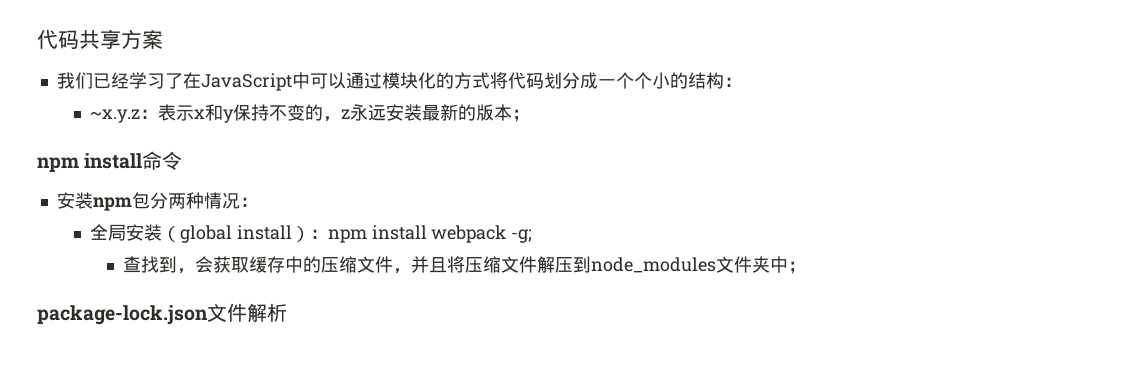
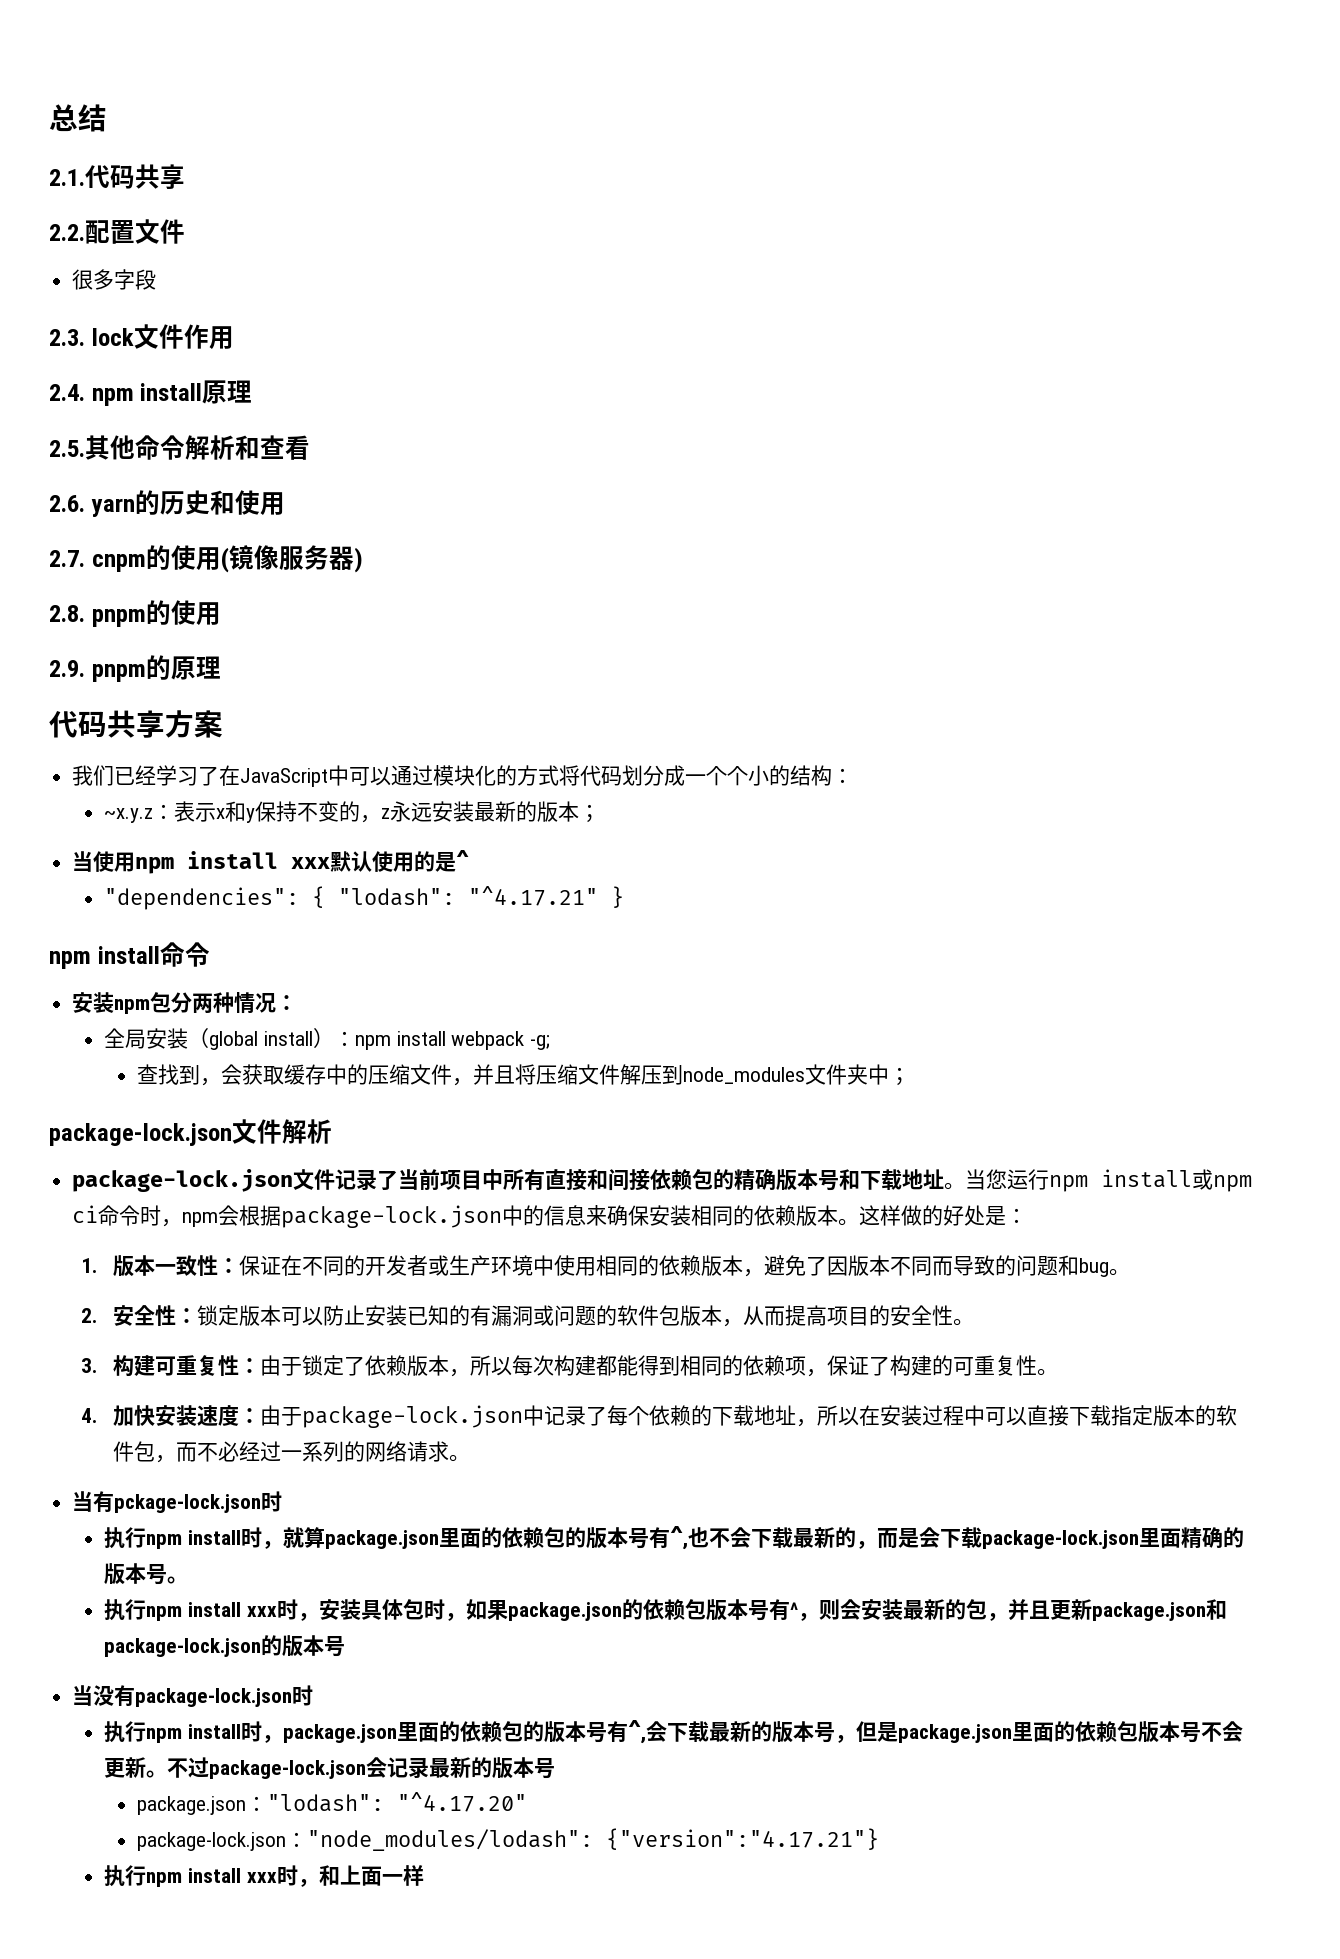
(37, 39) none -> [49,104,107,132] [49,164,185,189] [49,219,185,244] [72,269,157,290] [49,324,234,349] [49,380,253,406] [49,435,310,460] [49,490,285,517] [49,545,363,573] [49,600,221,627] [49,655,221,682] 总结 // 2.1.代码共享 // 2.2.配置文件 // 很多字段 // 2.3. lock文件作用 // 2.4. npm install原理 // 2.5.其他命令解析和查看 // 2.6. yarn的历史和使用 // 2.7. cnpm的使用(镜像服务器) // 2.8. pnpm的使用 // 2.9. pnpm的原理 //
(530, 115) none -> [72,850,470,874] [104,886,625,910] // 当使用npm install xxx默认使用的是^ // "dependencies": { "lodash": "^4.17.21" }
(287, 312) none -> [72,1169,1253,1192] [72,1205,1028,1228] [81,1255,1131,1277] [81,1305,975,1327] [81,1355,1059,1377] [81,1405,1238,1428] [113,1441,471,1463] [72,1491,283,1513] [104,1526,1245,1550] [104,1563,189,1585] [104,1599,1227,1621] [104,1635,346,1657] [72,1685,314,1707] [104,1720,1244,1744] [104,1757,556,1779] [136,1792,527,1815] [136,1828,879,1851] [104,1865,424,1887] // package-lock.json文件记录了当前项目中所有直接和间接依赖包的精确版本号和下载地址。当您运行npm install或npm ci命令时，npm会根据package-lock.json中的信息来确保安装相同的依赖版本。这样做的好处是： // 1.版本一致性：保证在不同的开发者或生产环境中使用相同的依赖版本，避免了因版本不同而导致的问题和bug。 // 2.安全性：锁定版本可以防止安装已知的有漏洞或问题的软件包版本，从而提高项目的安全性。 // 3.构建可重复性：由于锁定了依赖版本，所以每次构建都能得到相同的依赖项，保证了构建的可重复性。 // 4.加快安装速度：由于package-lock.json中记录了每个依赖的下载地址，所以在安装过程中可以直接下载指定版本的软件包，而不必经过一系列的网络请求。 // 当有pckage-lock.json时 // 执行npm install时，就算package.json里面的依赖包的版本号有^,也不会下载最新的，而是会下载package-lock.json里面精确的版本号。 // 执行npm install xxx时，安装具体包时，如果package.json的依赖包版本号有^，则会安装最新的包，并且更新package.json和package-lock.json的版本号 // 当没有package-lock.json时 // 执行npm install时，package.json里面的依赖包的版本号有^,会下载最新的版本号，但是package.json里面的依赖包版本号不会更新。不过package-lock.json会记录最新的版本号 // package.json："lodash": "^4.17.20" // package-lock.json："node_modules/lodash": {"version":"4.17.21"} // 执行npm install xxx时，和上面一样

